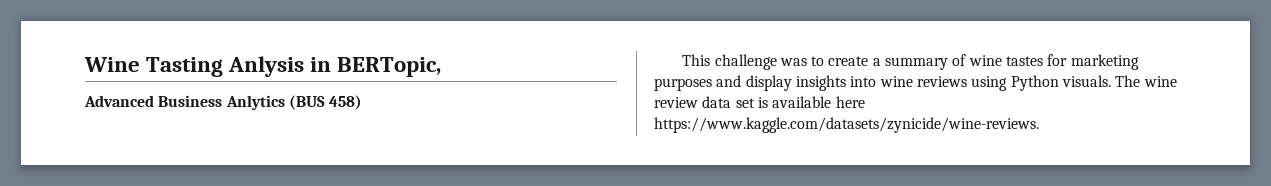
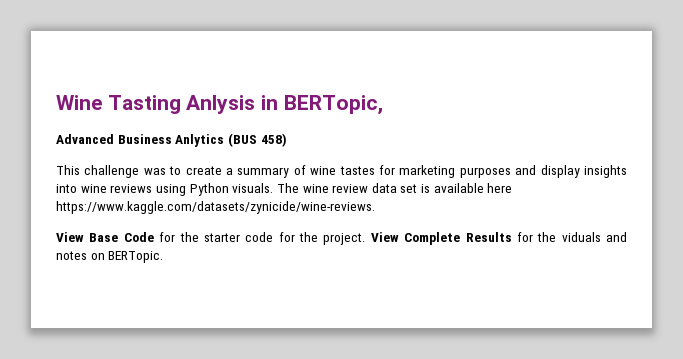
(1039, 125) none -> [56,232,627,245] [56,251,164,263] // View Base Code for the starter code for the project. View Complete Results for the viduals and notes on BERTopic.

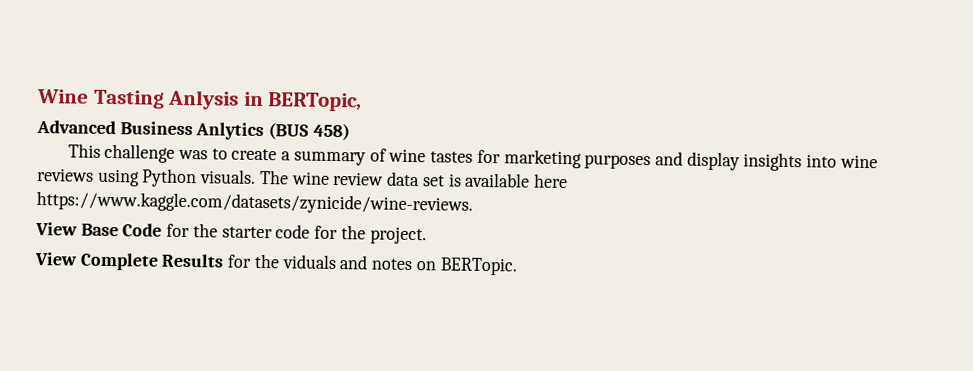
(366, 239) none -> (427, 235) //

